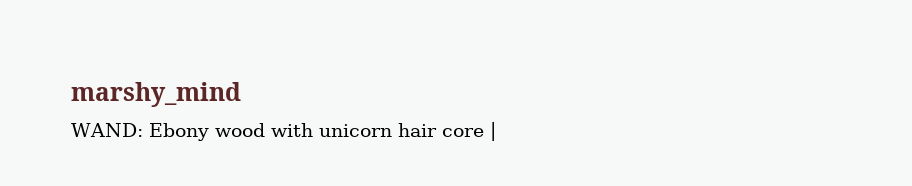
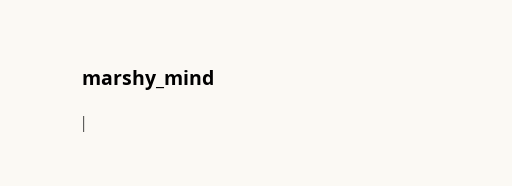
[71,123,484,141] WAND: Ebony wood with unicorn hair core -> (214, 80) none

